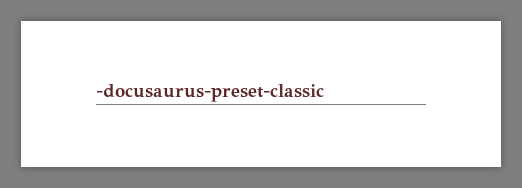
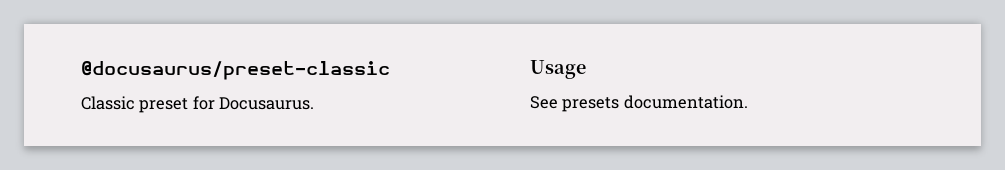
[96,84,324,102] -docusaurus-preset-classic -> [81,61,390,80] [81,96,315,113] [530,60,586,79] [530,95,748,112] @docusaurus/preset-classic // Classic preset for Docusaurus. // Usage // See presets documentation.

